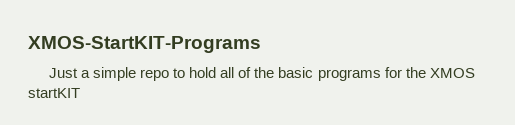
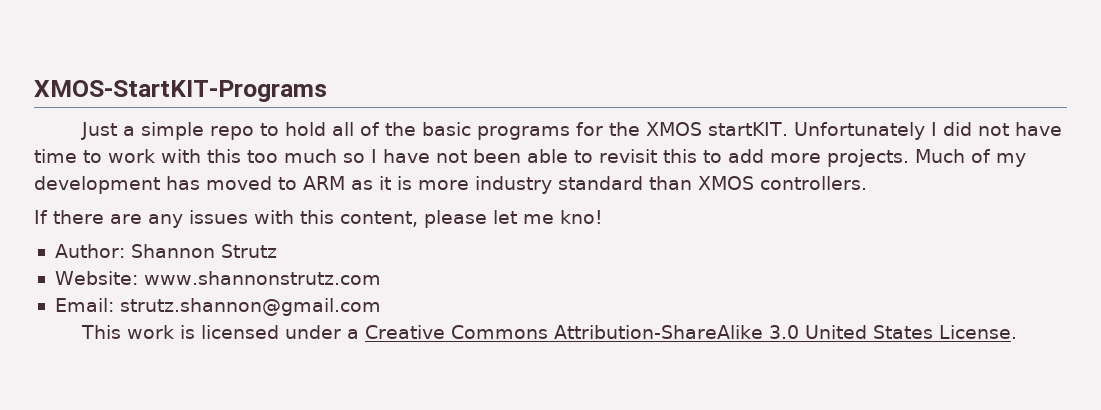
[28,88,80,98] startKIT -> [708,122,1063,140] [34,149,1026,167] [34,176,867,194] [34,210,603,228] [54,244,277,258] [54,271,381,285] [54,298,381,316] [81,325,1018,339] startKIT. Unfortunately I did not have time to work with this too much so I have not been able to revisit this to add more projects. Much of my development has moved to ARM as it is more industry standard than XMOS controllers. // If there are any issues with this content, please let me kno! // Author: Shannon Strutz // Website: www.shannonstrutz.com // Email: strutz.shannon@gmail.com // This work is licensed under a Creative Commons Attribution-ShareAlike 3.0 United States License.

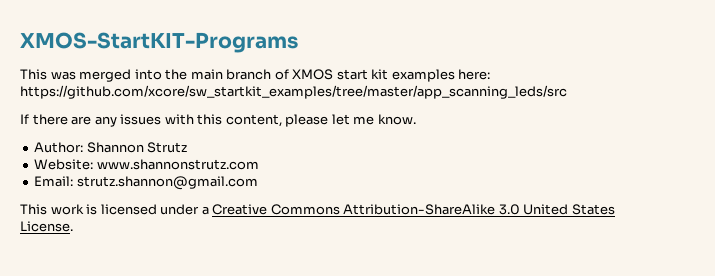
[81,122,1063,140] [34,149,1026,167] [34,176,867,194] Just a simple repo to hold all of the basic programs for the XMOS startKIT. Unfortunately I did not have time to work with this too much so I have not been able to revisit this to add more projects. Much of my development has moved to ARM as it is more industry standard than XMOS controllers. -> [20,69,491,82] [20,85,567,99] This was merged into the main branch of XMOS start kit examples here: https://github.com/xcore/sw_startkit_examples/tree/master/app_scanning_leds/src
[560,210,603,224] kno! -> [377,114,416,125] know.

